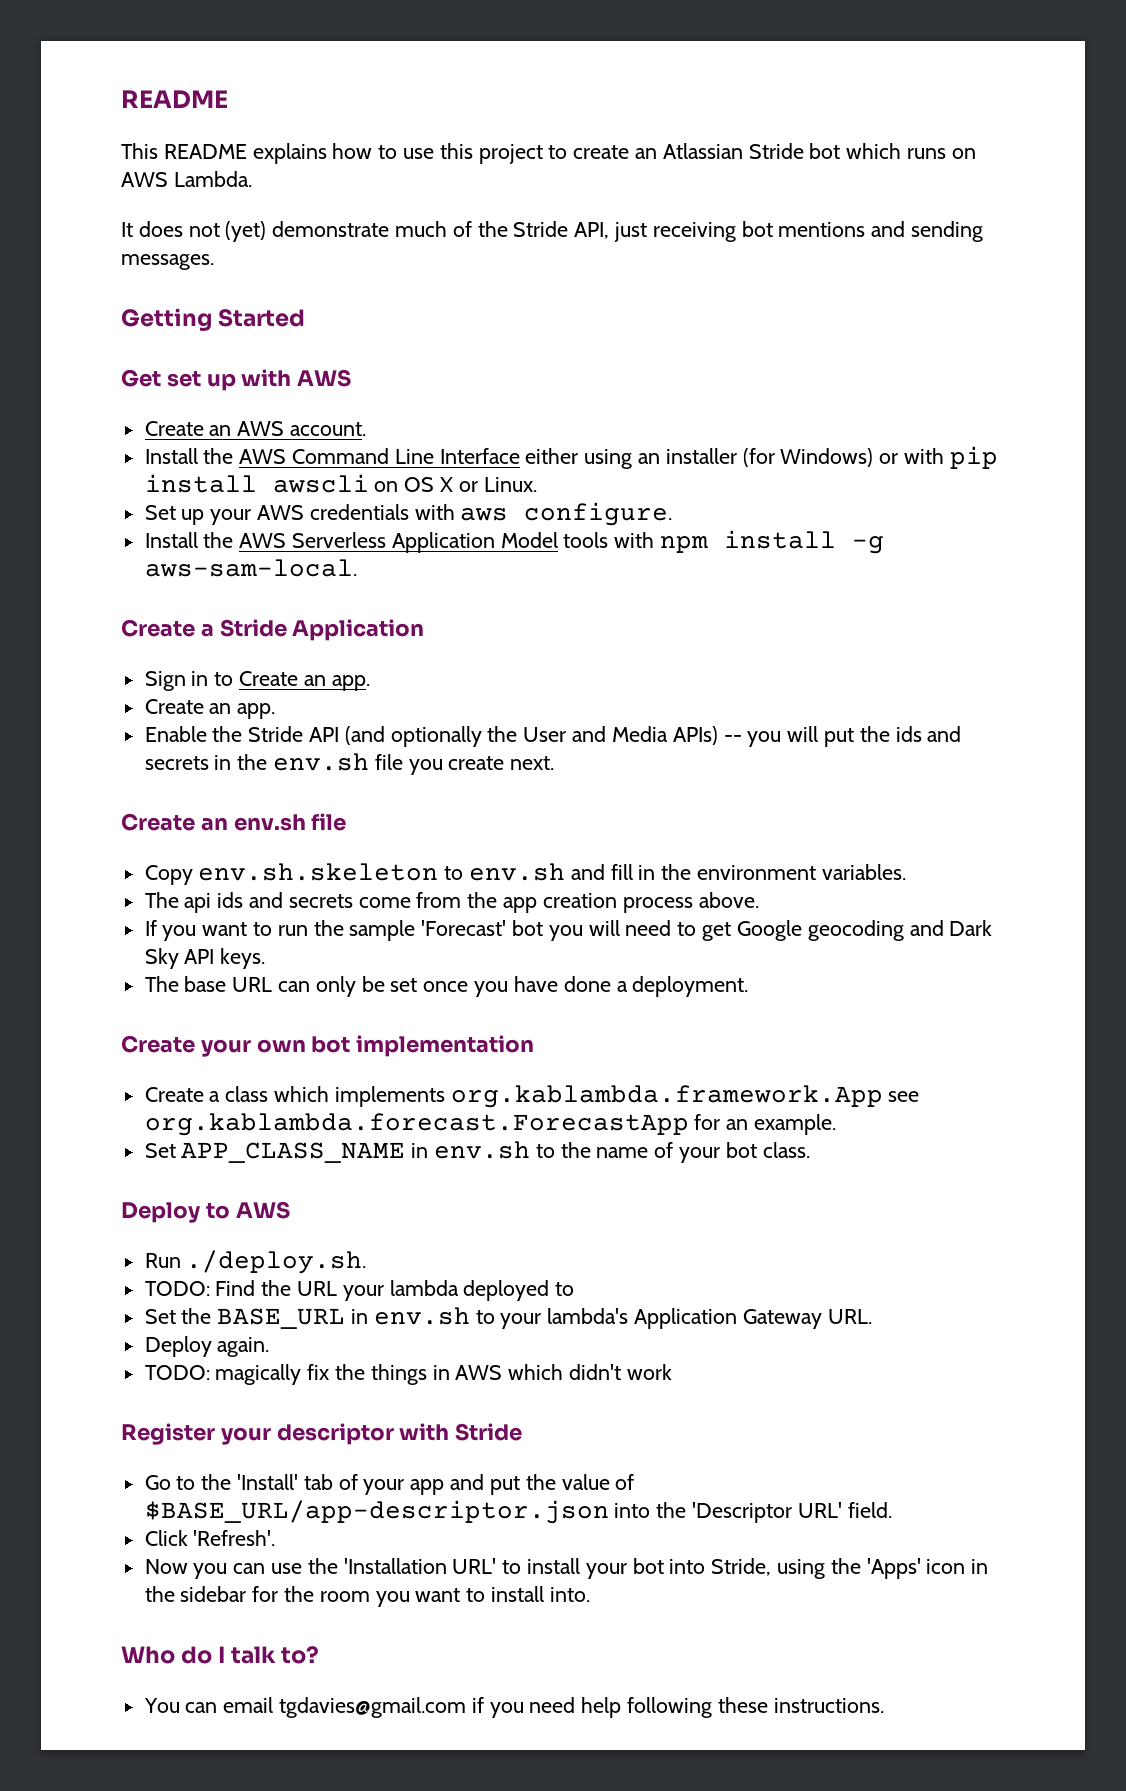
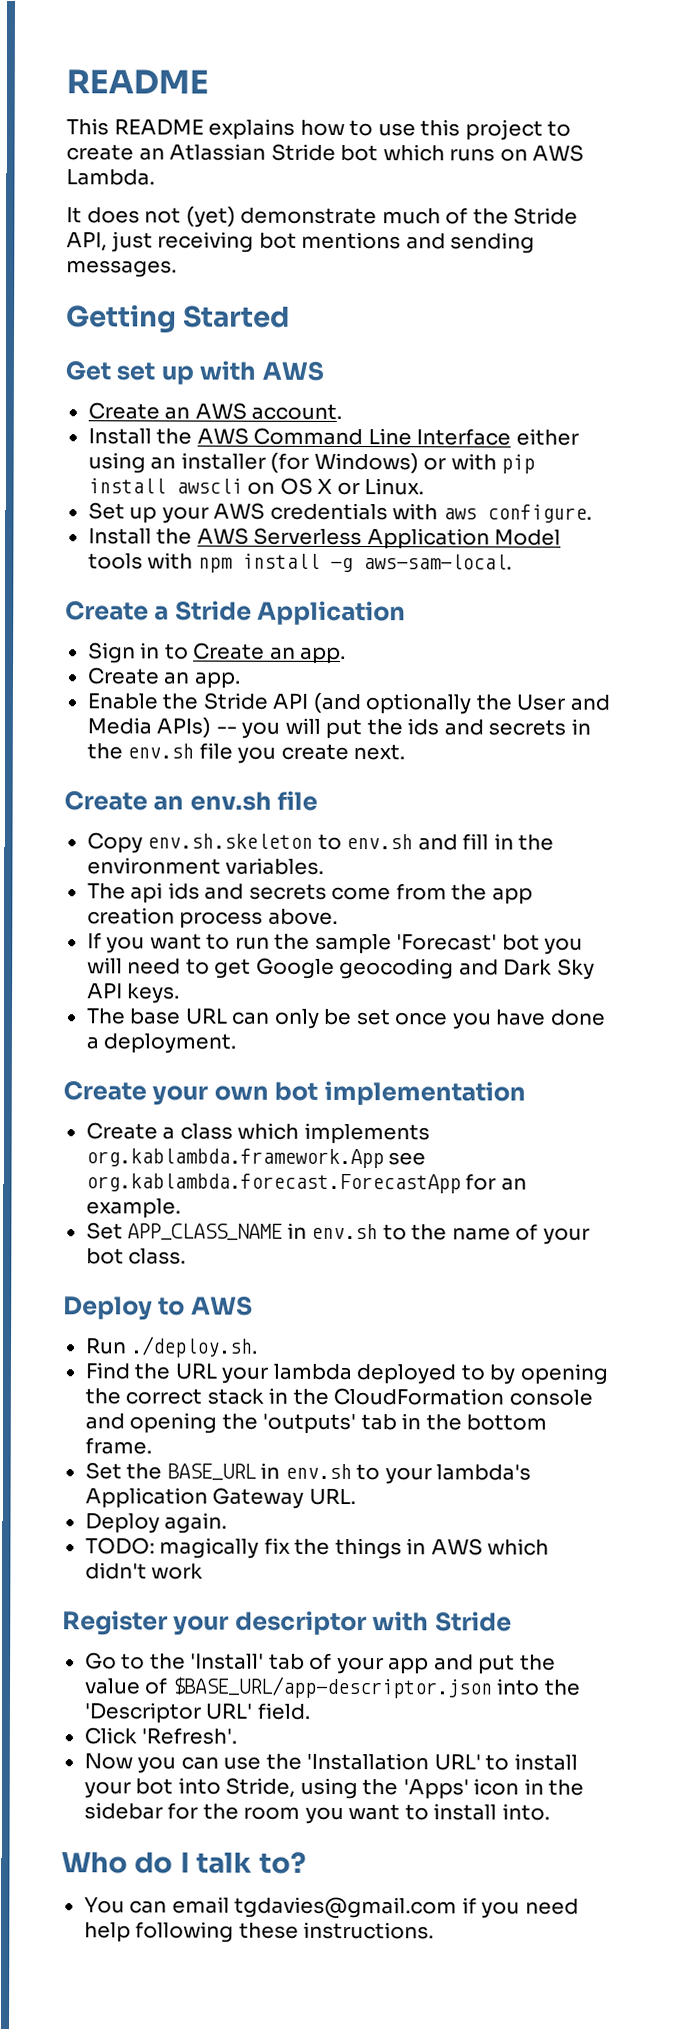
[144,1281,210,1296] TODO: -> (259, 1347) none
(575, 1289) none -> [489,1363,608,1385] [84,1387,593,1406] [84,1412,548,1435] [84,1437,152,1455] by opening the correct stack in the CloudFormation console and opening the 'outputs' tab in the bottom frame.

